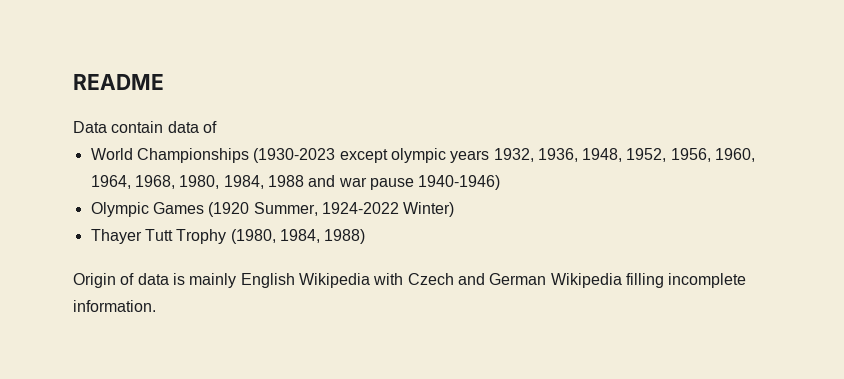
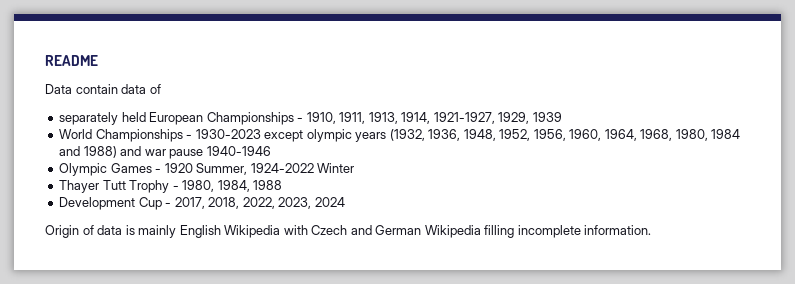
(217, 127) none -> [59,112,562,125] // separately held European Championships - 1910, 1911, 1913, 1914, 1921-1927, 1929, 1939
[253,148,336,163] (1930-2023 -> [186,129,261,139] - 1930-2023
[493,148,534,162] 1932, -> [389,129,425,141] (1932,
[223,175,304,189] 1984, 1988 -> [711,129,741,139] [59,146,117,158] 1984 and 1988)
[418,175,501,190] 1940-1946) -> [206,146,271,156] 1940-1946
[208,202,250,217] (1920 -> [155,163,193,173] - 1920
[403,202,455,217] Winter) -> [317,163,355,173] Winter
[230,229,366,244] (1980, 1984, 1988) -> [172,180,283,192] [59,197,345,210] - 1980, 1984, 1988 // Development Cup - 2017, 2018, 2022, 2023, 2024

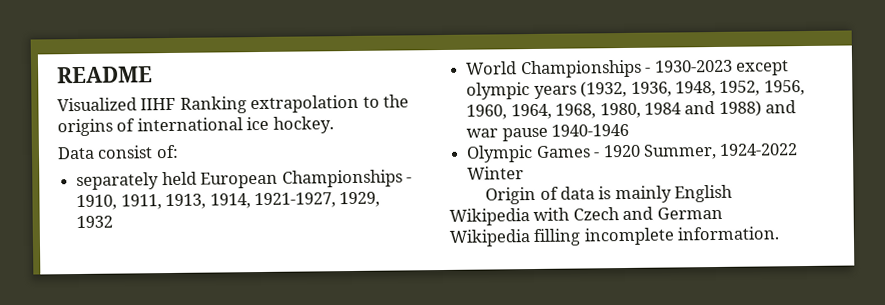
[45,84,161,94] Data contain data of -> [57,94,410,114] [57,116,334,137] [57,144,179,160] Visualized IIHF Ranking extrapolation to the origins of international ice hockey. // Data consist of:
[532,112,562,122] 1939 -> [76,215,114,229] 1932
[59,180,283,193] [59,197,345,210] // Thayer Tutt Trophy - 1980, 1984, 1988 // Development Cup - 2017, 2018, 2022, 2023, 2024 -> (525, 173) none

